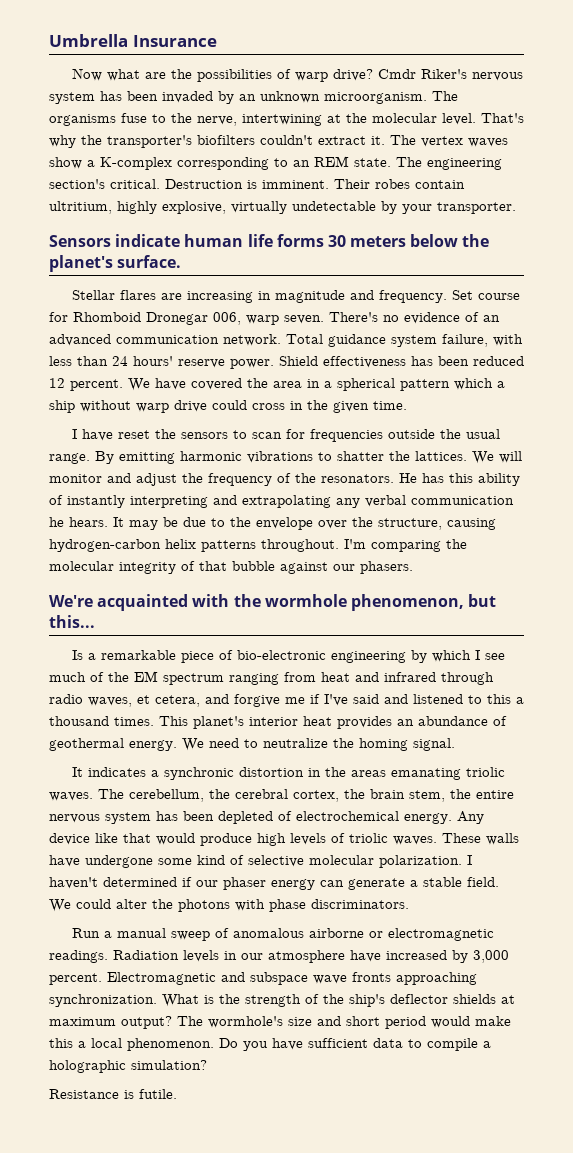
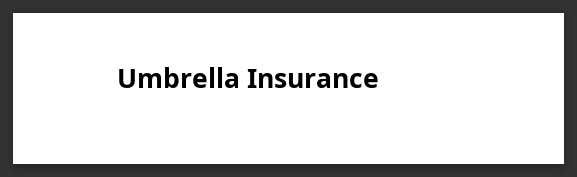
[71,68,523,82] [49,91,458,104] [49,113,524,126] [49,135,508,148] [49,156,502,170] [49,179,465,189] [49,201,516,214] [49,234,490,247] [49,255,182,272] [71,290,520,303] [49,312,500,325] [49,334,523,347] [49,356,524,369] [49,378,505,391] [49,400,407,413] [71,429,500,442] [49,451,522,464] [49,473,520,486] [49,495,514,508] [49,517,496,530] [49,539,467,552] [49,561,413,574] [49,594,497,611] [49,615,95,628] [71,650,505,663] [49,671,494,685] [49,694,524,707] [49,716,507,729] [49,738,455,751] [71,767,505,780] [49,789,514,802] [49,811,484,824] [49,833,519,846] [49,855,472,868] [49,877,499,890] [49,899,409,912] [71,928,494,941] [49,950,509,963] [49,972,477,985] [49,994,515,1007] [49,1016,511,1029] [49,1038,491,1051] [49,1060,207,1073] [49,1089,177,1099] // Now what are the possibilities of warp drive? Cmdr Riker's nervous system has been invaded by an unknown microorganism. The organisms fuse to the nerve, intertwining at the molecular level. That's why the transporter's biofilters couldn't extract it. The vertex waves show a K-complex corresponding to an REM state. The engineering section's critical. Destruction is imminent. Their robes contain ultritium, highly explosive, virtually undetectable by your transporter. // Sensors indicate human life forms 30 meters below the planet's surface. // Stellar flares are increasing in magnitude and frequency. Set course for Rhomboid Dronegar 006, warp seven. There's no evidence of an advanced communication network. Total guidance system failure, with less than 24 hours' reserve power. Shield effectiveness has been reduced 12 percent. We have covered the area in a spherical pattern which a ship without warp drive could cross in the given time. // I have reset the sensors to scan for frequencies outside the usual range. By emitting harmonic vibrations to shatter the lattices. We will monitor and adjust the frequency of the resonators. He has this ability of instantly interpreting and extrapolating any verbal communication he hears. It may be due to the envelope over the structure, causing hydrogen-carbon helix patterns throughout. I'm comparing the molecular integrity of that bubble against our phasers. // We're acquainted with the wormhole phenomenon, but this... // Is a remarkable piece of bio-electronic engineering by which I see much of the EM spectrum ranging from heat and infrared through radio waves, et cetera, and forgive me if I've said and listened to this a thousand times. This planet's interior heat provides an abundance of geothermal energy. We need to neutralize the homing signal. // It indicates a synchronic distortion in the areas emanating triolic waves. The cerebellum, the cerebral cortex, the brain stem, the entire nervous system has been depleted of electrochemical energy. Any device like that would produce high levels of triolic waves. These walls have undergone some kind of selective molecular polarization. I haven't determined if our phaser energy can generate a stable field. We could alter the photons with phase discriminators. // Run a manual sweep of anomalous airborne or electromagnetic readings. Radiation levels in our atmosphere have increased by 3,000 percent. Electromagnetic and subspace wave fronts approaching synchronization. What is the strength of the ship's deflector shields at maximum output? The wormhole's size and short period would make this a local phenomenon. Do you have sufficient data to compile a holographic simulation? // Resistance is futile. -> (380, 78) none

